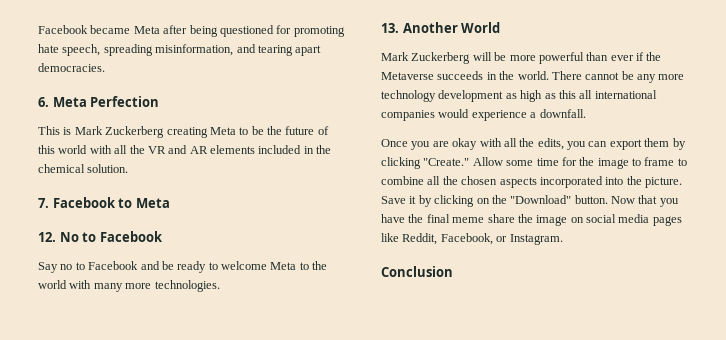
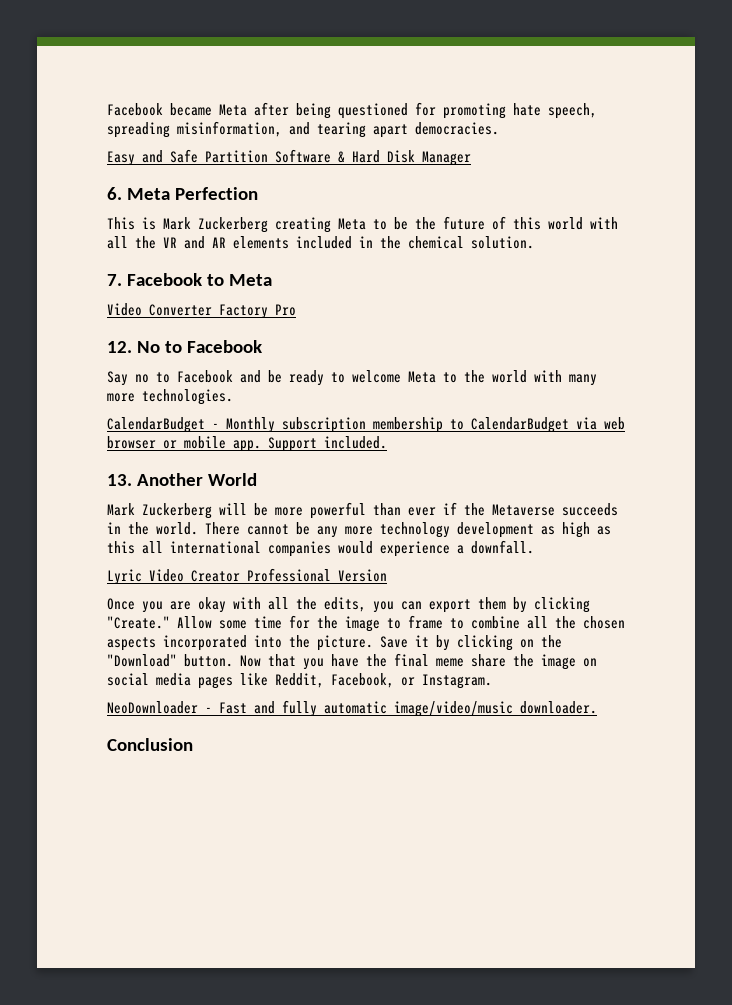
(105, 67) none -> [107,149,471,166] // Easy and Safe Partition Software & Hard Disk Manager
(170, 203) none -> [107,303,296,319] // Video Converter Factory Pro
(220, 286) none -> [107,417,625,433] [107,436,387,452] // CalendarBudget - Monthly subscription membership to CalendarBudget via web browser or mobile app. Support included.
(586, 113) none -> [107,568,387,585] // Lyric Video Creator Professional Version
(563, 239) none -> [107,700,597,717] // NeoDownloader - Fast and fully automatic image/video/music downloader.

